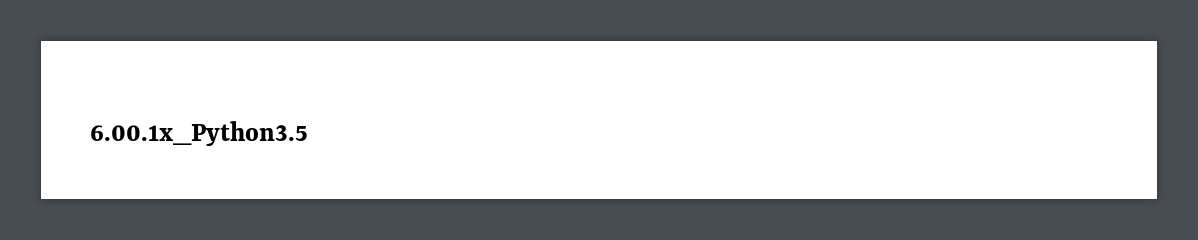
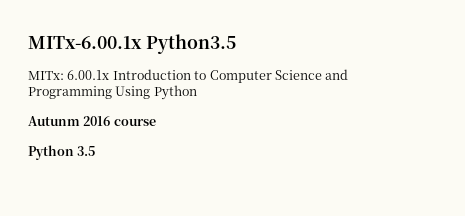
[90,121,308,146] 6.00.1x_Python3.5 -> [28,34,236,54] [28,69,349,83] [28,85,197,100] [28,116,156,126] [28,145,96,160] MITx-6.00.1x Python3.5 // MITx: 6.00.1x Introduction to Computer Science and Programming Using Python // Autunm 2016 course // Python 3.5

